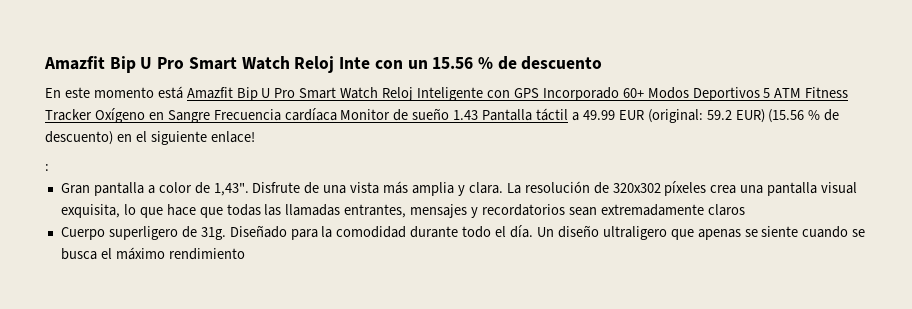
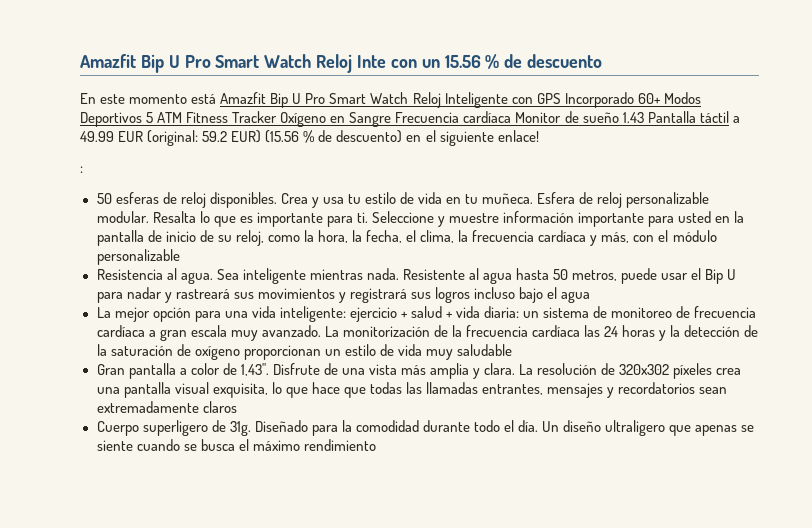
(49, 167) none -> [96,192,710,208] [96,211,745,227] [96,230,717,246] [96,249,180,265] [96,268,737,284] [96,287,591,303] [96,306,757,322] [96,325,759,341] [96,344,512,360] // 50 esferas de reloj disponibles. Crea y usa tu estilo de vida en tu muñeca. Esfera de reloj personalizable modular. Resalta lo que es importante para ti. Seleccione y muestre información importante para usted en la pantalla de inicio de su reloj, como la hora, la fecha, el clima, la frecuencia cardíaca y más, con el módulo personalizable // Resistencia al agua. Sea inteligente mientras nada. Resistente al agua hasta 50 metros, puede usar el Bip U para nadar y rastreará sus movimientos y registrará sus logros incluso bajo el agua // La mejor opción para una vida inteligente: ejercicio + salud + vida diaria: un sistema de monitoreo de frecuencia cardíaca a gran escala muy avanzado. La monitorización de la frecuencia cardíaca las 24 horas y la detección de la saturación de oxígeno proporcionan un estilo de vida muy saludable

